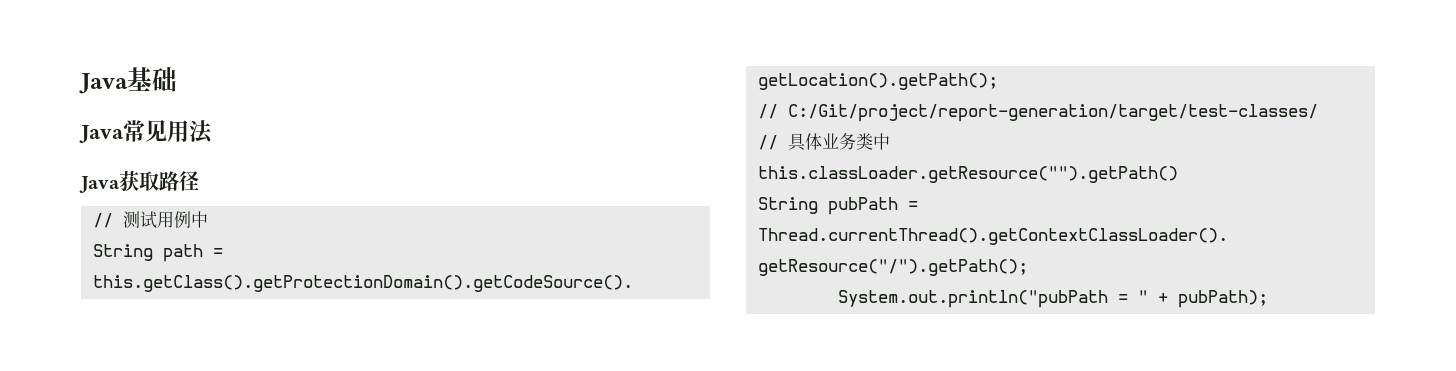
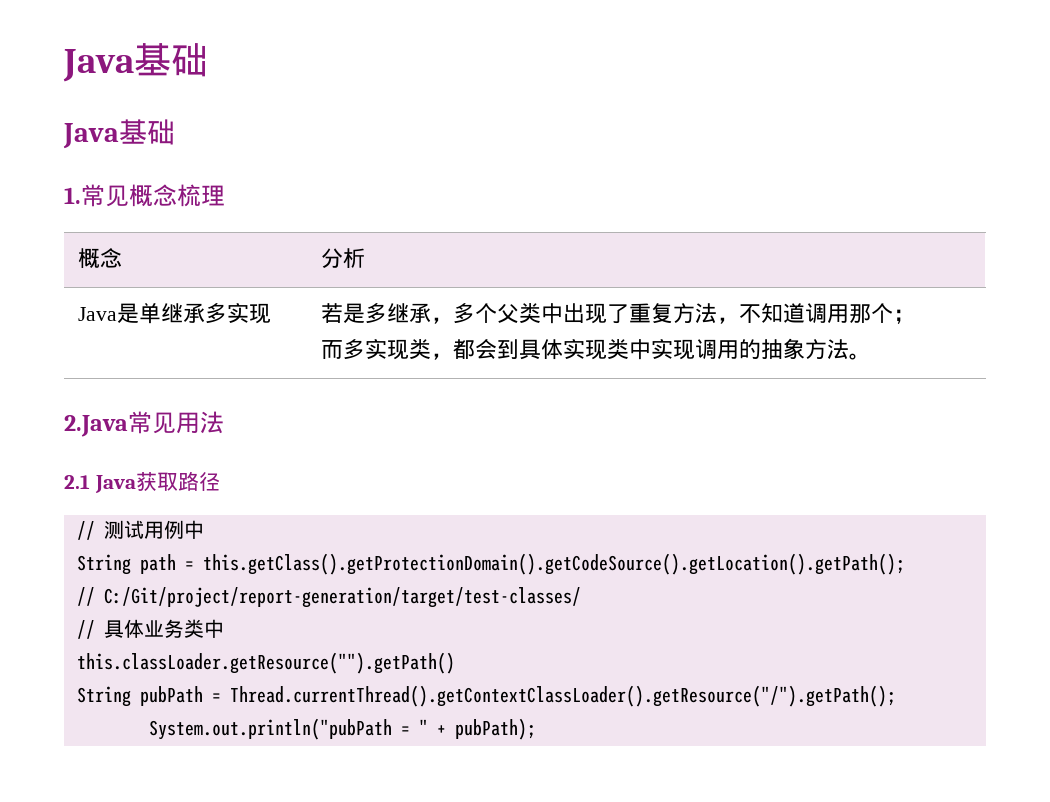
(124, 134) none -> [119,119,175,145] [64,184,225,207] [77,248,122,268] [320,248,365,268] [77,303,271,324] [320,303,915,324] [320,338,871,360] [64,415,128,437] 基础 // 1.常见概念梳理 // 概念 | 分析 // Java是单继承多实现 | 若是多继承，多个父类中出现了重复方法，不知道调用那个； // 而多实现类，都会到具体实现类中实现调用的抽象方法。 // 2.Java
(213, 132) none -> [64,475,90,489] 2.1

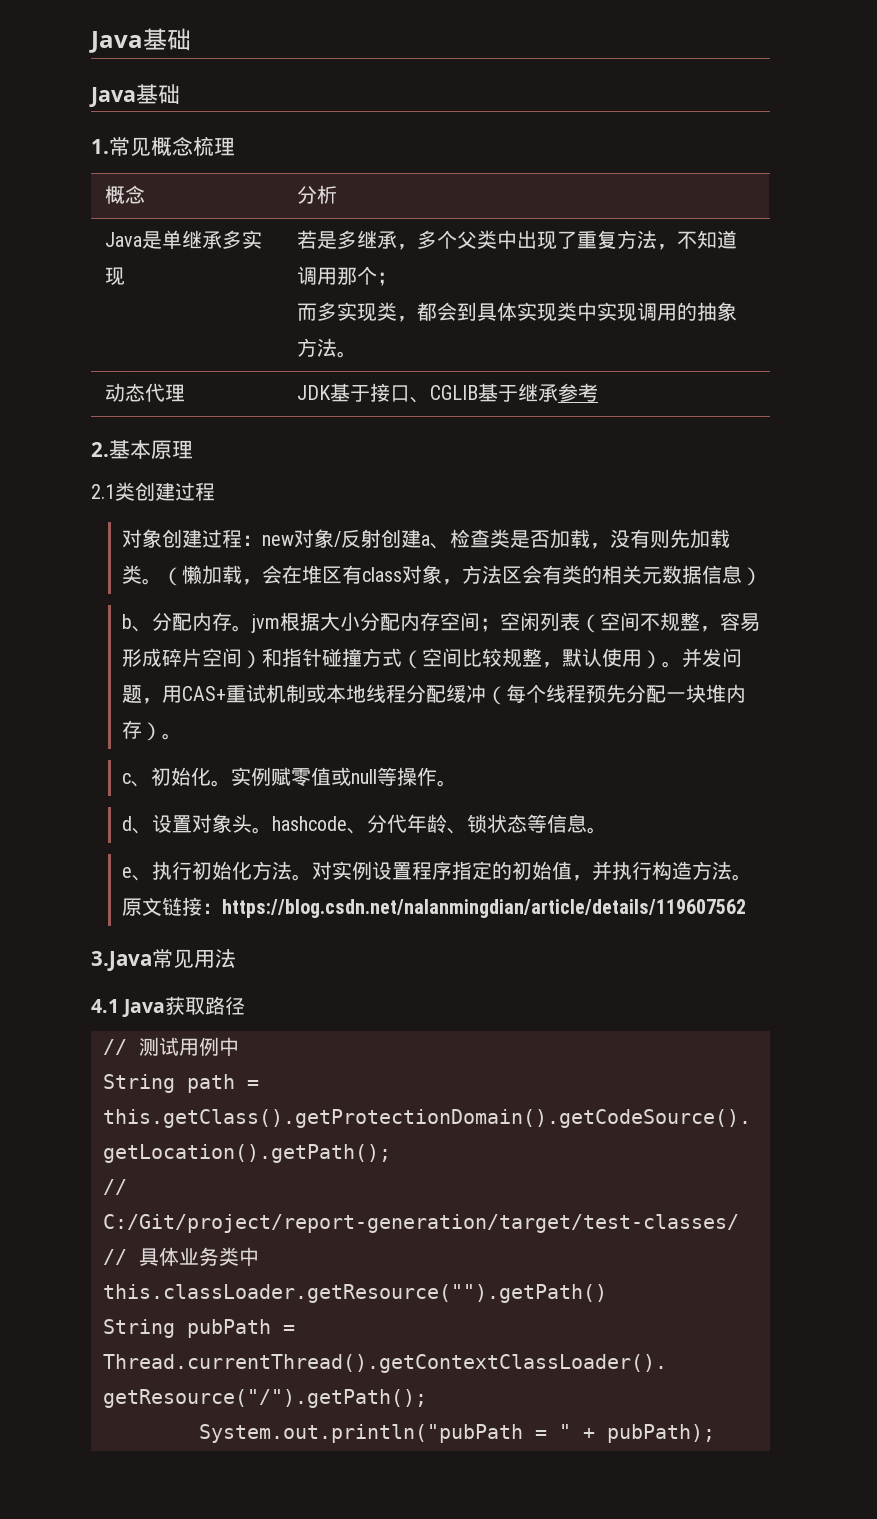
[64,415,128,437] // 2.Java -> [105,383,186,402] [297,383,599,403] [91,439,193,459] [91,482,215,501] [122,529,731,549] [122,565,763,586] [122,612,761,633] [122,648,743,669] [122,684,747,705] [122,720,183,741] [122,767,458,787] [122,814,608,834] [122,861,753,881] [122,897,747,918] [91,951,152,971] // 动态代理 | JDK基于接口、CGLIB基于继承参考 // 2.基本原理 // 2.1类创建过程 // 对象创建过程：new对象/反射创建a、检查类是否加载，没有则先加载类。（懒加载，会在堆区有class对象，方法区会有类的相关元数据信息） // b、分配内存。jvm根据大小分配内存空间；空闲列表（空间不规整，容易形成碎片空间）和指针碰撞方式（空间比较规整，默认使用）。并发问题，用CAS+重试机制或本地线程分配缓冲（每个线程预先分配一块堆内存）。 // c、初始化。实例赋零值或null等操作。 // d、设置对象头。hashcode、分代年龄、锁状态等信息。 // e、执行初始化方法。对实例设置程序指定的初始值，并执行构造方法。原文链接：https://blog.csdn.net/nalanmingdian/article/details/119607562 // 3.Java
[64,475,90,489] 2.1 -> [91,999,119,1013] 4.1

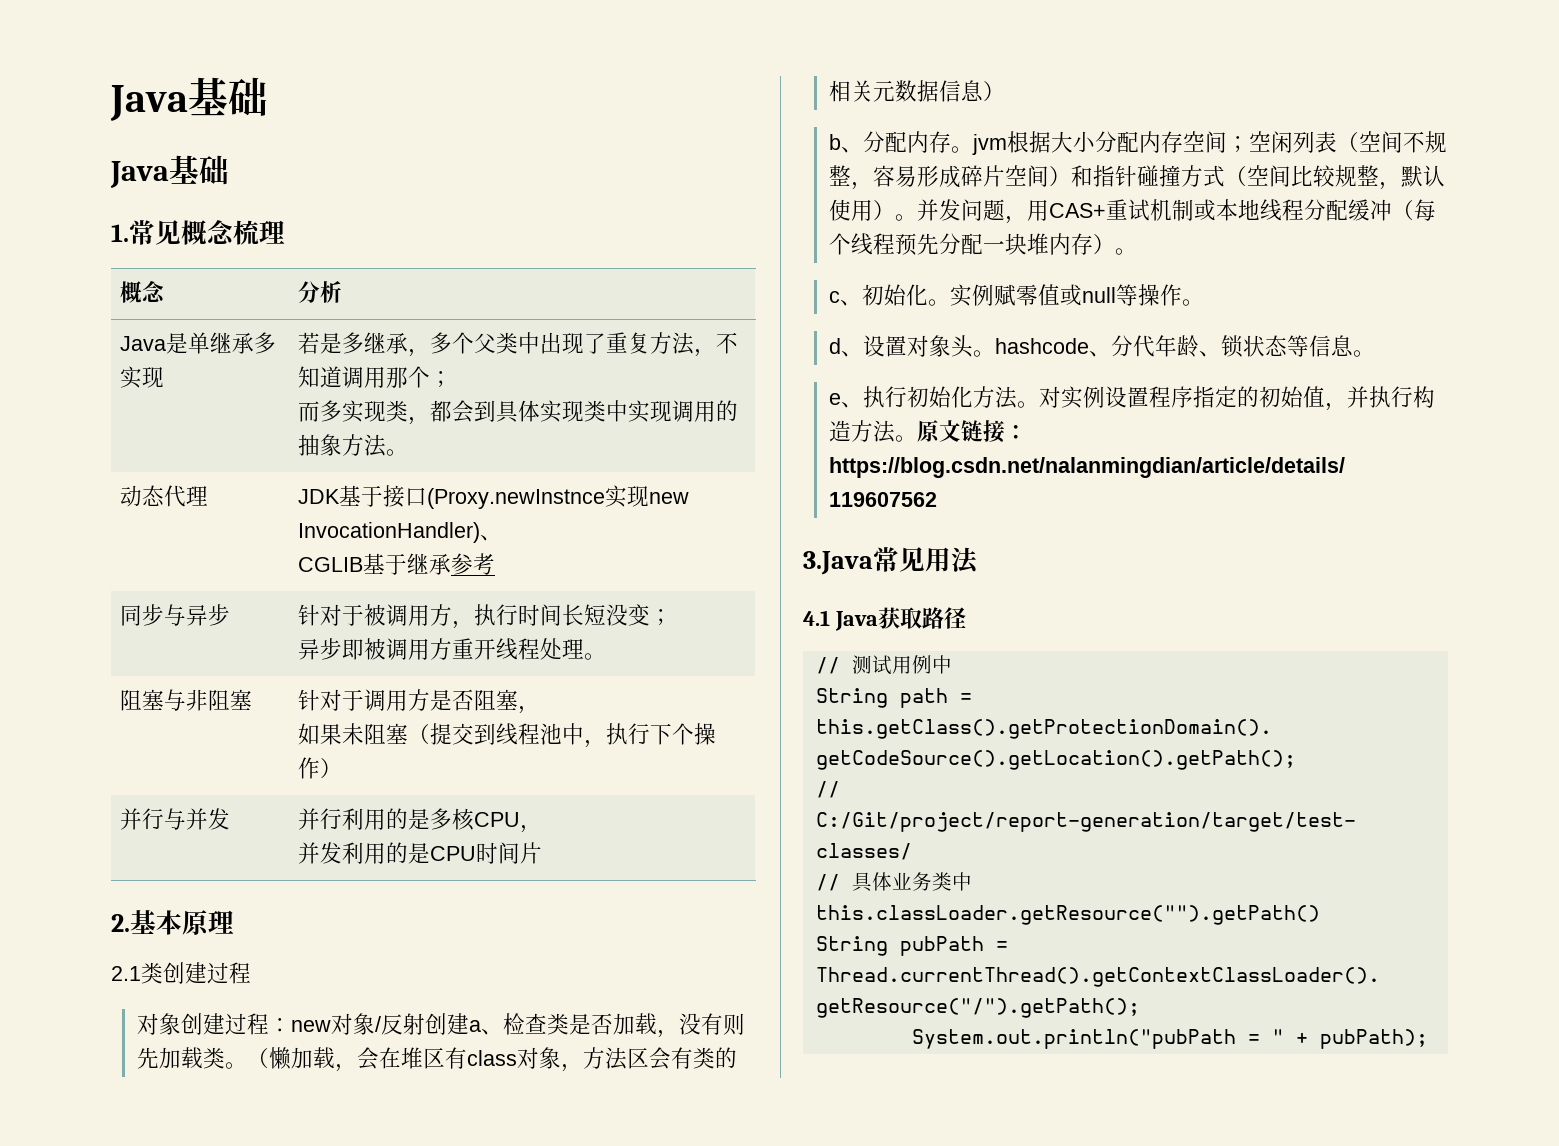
[410,397,431,403] 、 -> [426,485,689,509] [297,522,502,543] (Proxy.newInstnce实现new InvocationHandler)、 //
(599, 392) none -> [119,604,230,626] [297,604,672,629] [297,638,606,660] [119,689,252,711] [297,689,540,714] [297,723,716,748] [297,757,342,779] [119,808,230,830] [297,808,542,833] [297,842,542,864] // 同步与异步 | 针对于被调用方，执行时间长短没变； // 异步即被调用方重开线程处理。 // 阻塞与非阻塞 | 针对于调用方是否阻塞， // 如果未阻塞（提交到线程池中，执行下个操作） // 并行与并发 | 并行利用的是多核CPU， // 并发利用的是CPU时间片

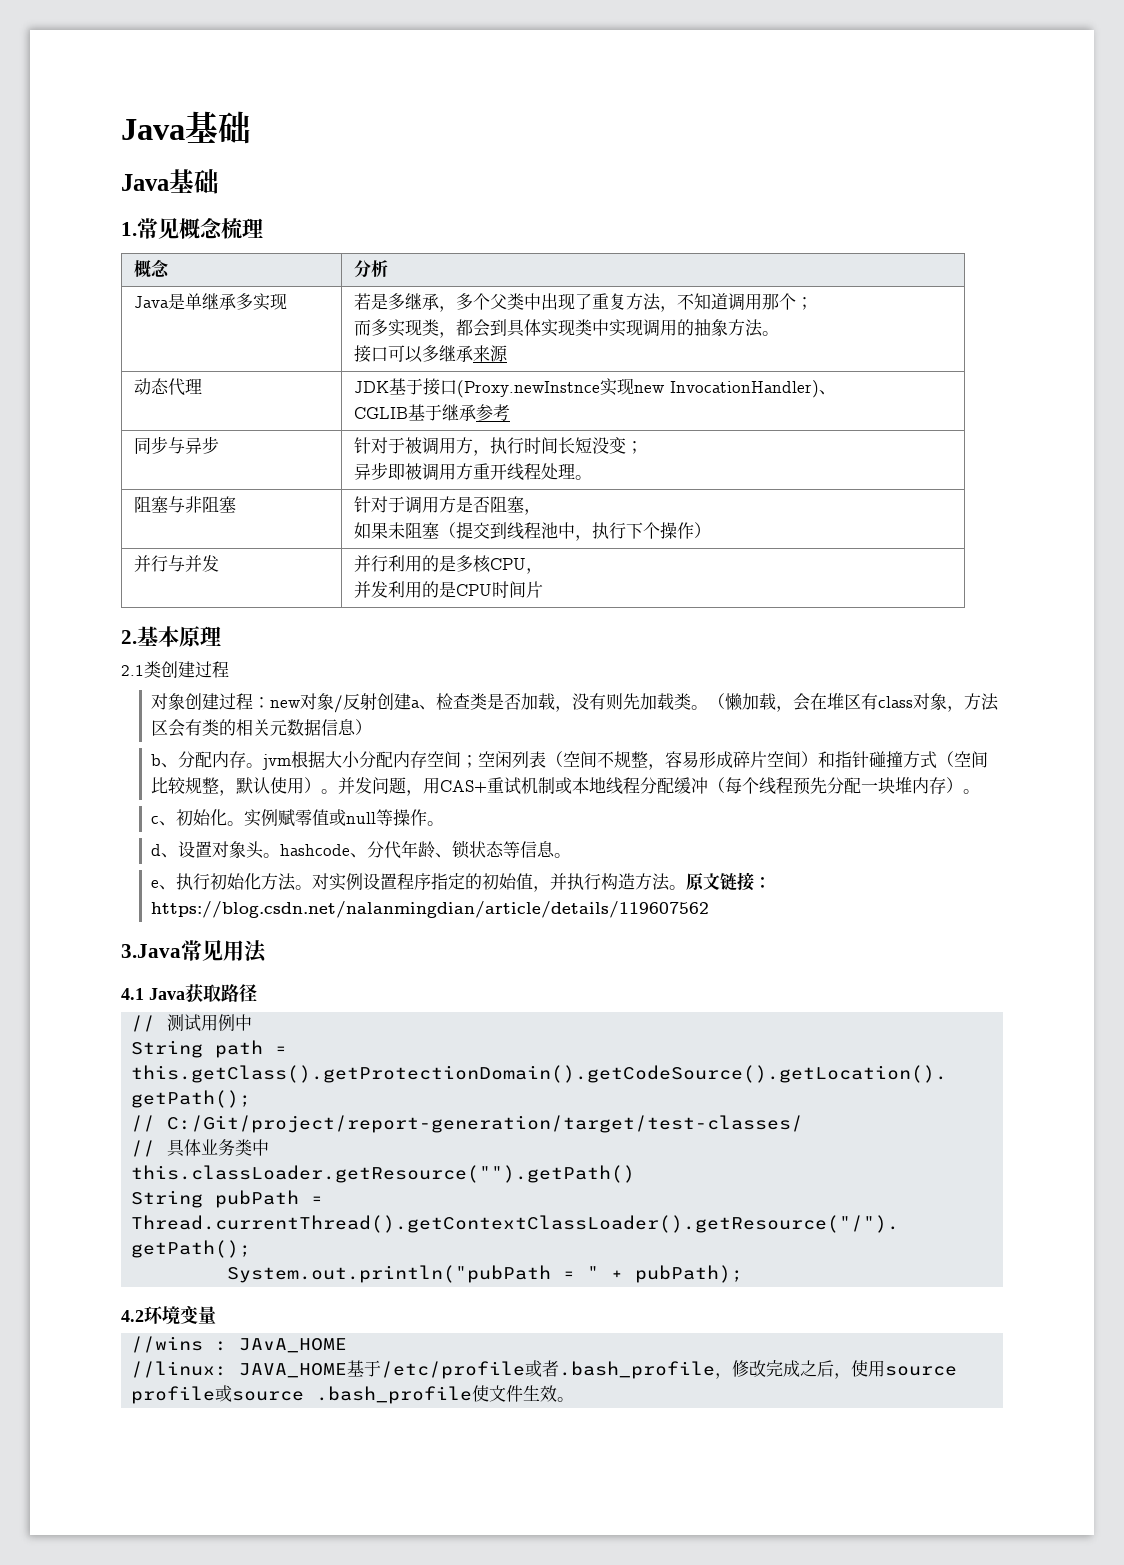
(408, 452) none -> [353,345,508,363] // 接口可以多继承来源
(1428, 1039) none -> [121,1305,216,1325] [131,1336,348,1353] [131,1360,958,1379] [131,1385,575,1404] // 4.2环境变量 // //wins : JAvA_HOME // //linux: JAVA_HOME基于/etc/profile或者.bash_profile，修改完成之后，使用source profile或source .bash_profile使文件生效。

